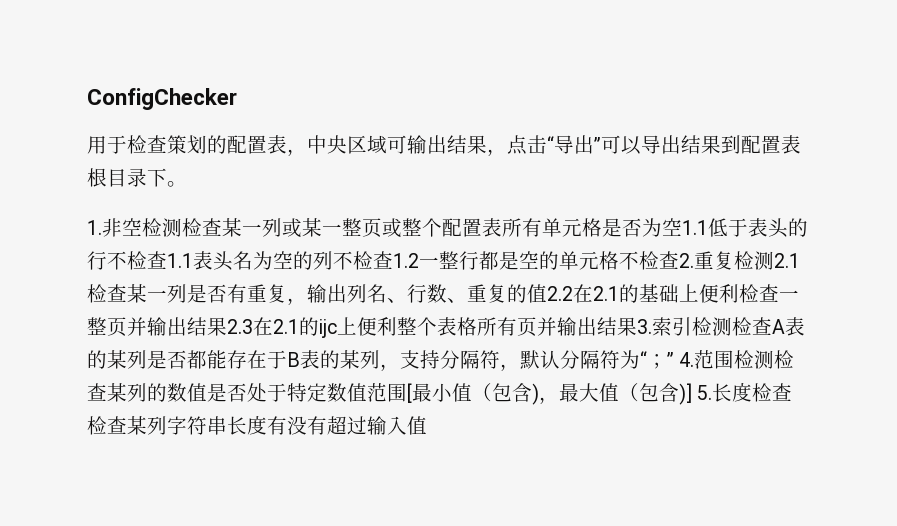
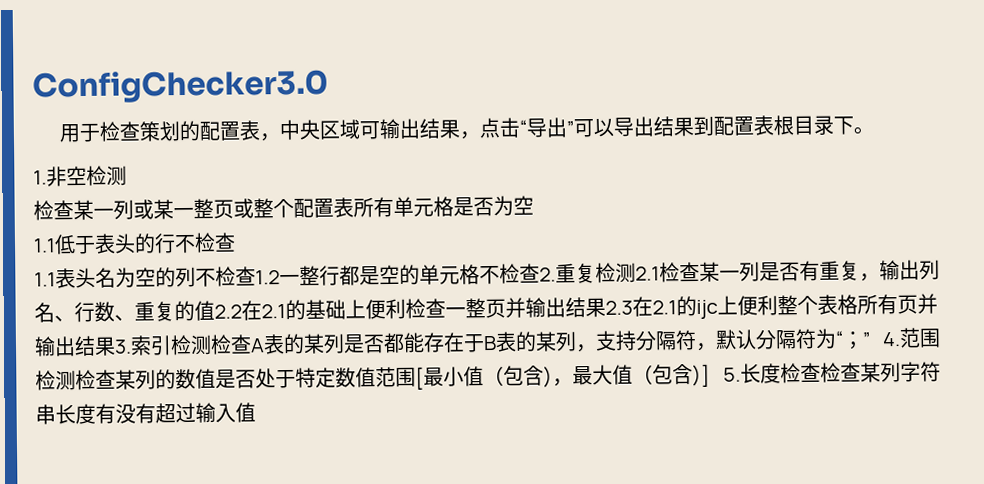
[87,88,237,110] ConfigChecker -> [32,69,329,104] ConfigChecker3.0
(182, 227) none -> (127, 175) //
(682, 227) none -> (534, 205) //
(167, 260) none -> (236, 242) //

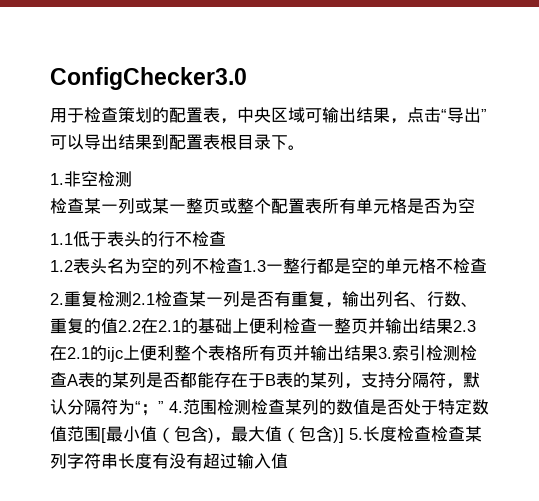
[34,272,56,287] 1.1 -> [50,260,73,272] 1.2
[255,270,280,285] 1.2 -> [243,260,266,272] 1.3
(540, 273) none -> (487, 265) //

